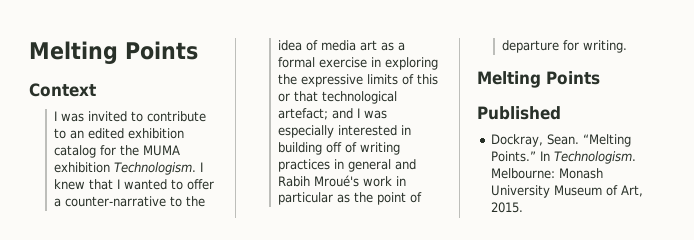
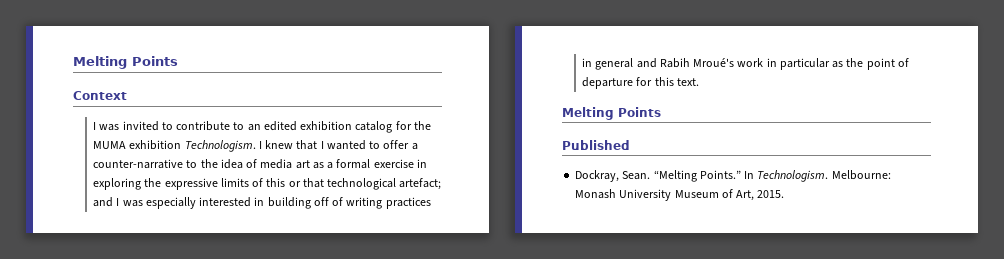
[582,40,627,53] writing. -> [654,77,699,86] this text.

